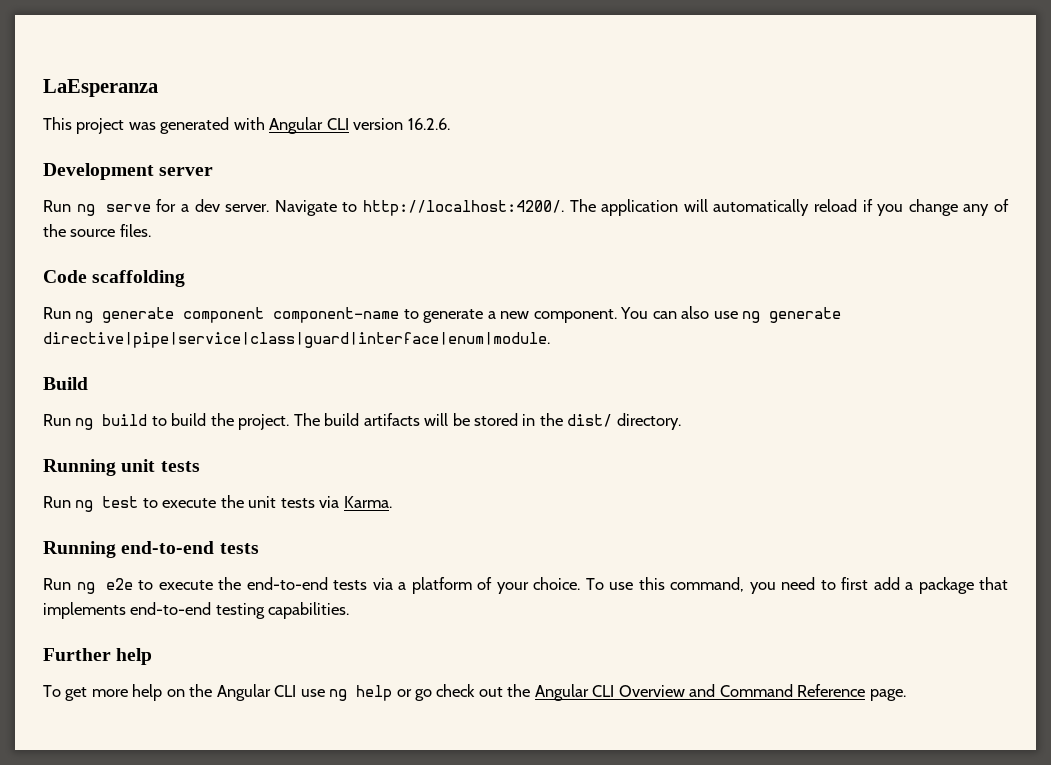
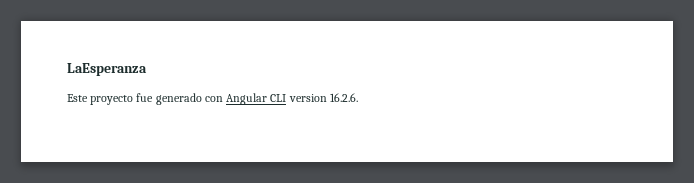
[43,117,265,134] This project was generated with -> [67,93,223,105] Este proyecto fue generado con
[43,163,214,180] [43,199,1009,216] [43,224,151,237] [43,270,186,287] [43,306,841,323] [43,332,550,348] [43,377,88,390] [43,413,681,430] [43,459,200,476] [43,495,392,512] [43,541,259,558] [43,577,1008,594] [43,602,350,619] [43,648,153,665] [43,684,906,701] // Development server // Run ng serve for a dev server. Navigate to http://localhost:4200/. The application will automatically reload if you change any of the source files. // Code scaffolding // Run ng generate component component-name to generate a new component. You can also use ng generate directive|pipe|service|class|guard|interface|enum|module. // Build // Run ng build to build the project. The build artifacts will be stored in the dist/ directory. // Running unit tests // Run ng test to execute the unit tests via Karma. // Running end-to-end tests // Run ng e2e to execute the end-to-end tests via a platform of your choice. To use this command, you need to first add a package that implements end-to-end testing capabilities. // Further help // To get more help on the Angular CLI use ng help or go check out the Angular CLI Overview and Command Reference page. -> (358, 97) none

